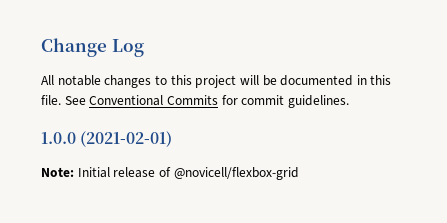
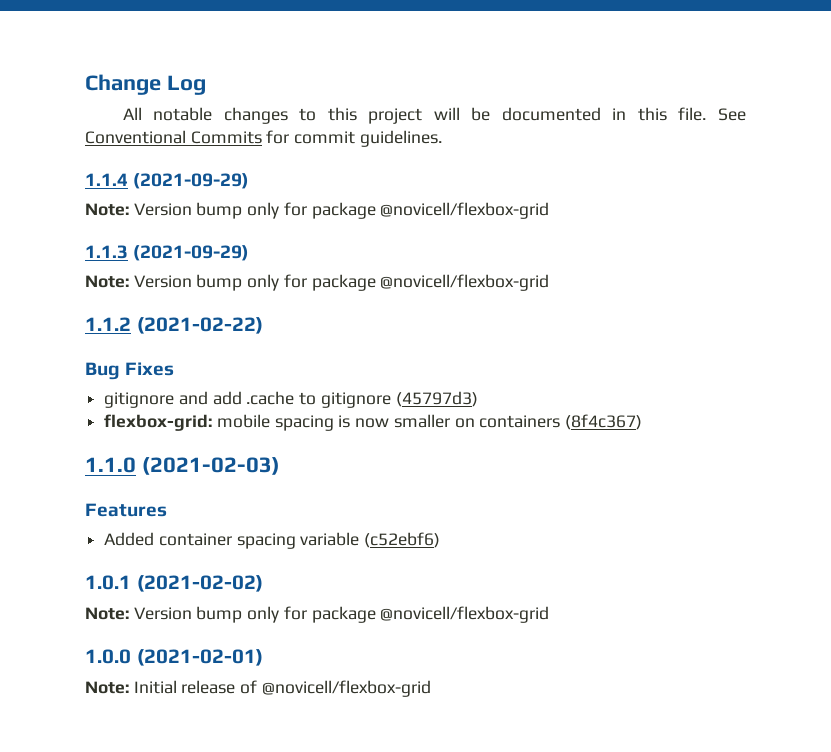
(349, 101) none -> [85,173,250,189] [85,202,550,219] [85,245,250,261] [85,274,550,291] [85,317,263,334] [85,362,175,380] [104,391,478,408] [104,414,643,431] [85,457,280,475] [85,503,167,517] [104,532,441,549] [85,575,263,592] [85,606,550,623] // 1.1.4 (2021-09-29) // Note: Version bump only for package @novicell/flexbox-grid // 1.1.3 (2021-09-29) // Note: Version bump only for package @novicell/flexbox-grid // 1.1.2 (2021-02-22) // Bug Fixes // gitignore and add .cache to gitignore (45797d3) // flexbox-grid: mobile spacing is now smaller on containers (8f4c367) // 1.1.0 (2021-02-03) // Features // Added container spacing variable (c52ebf6) // 1.0.1 (2021-02-02) // Note: Version bump only for package @novicell/flexbox-grid

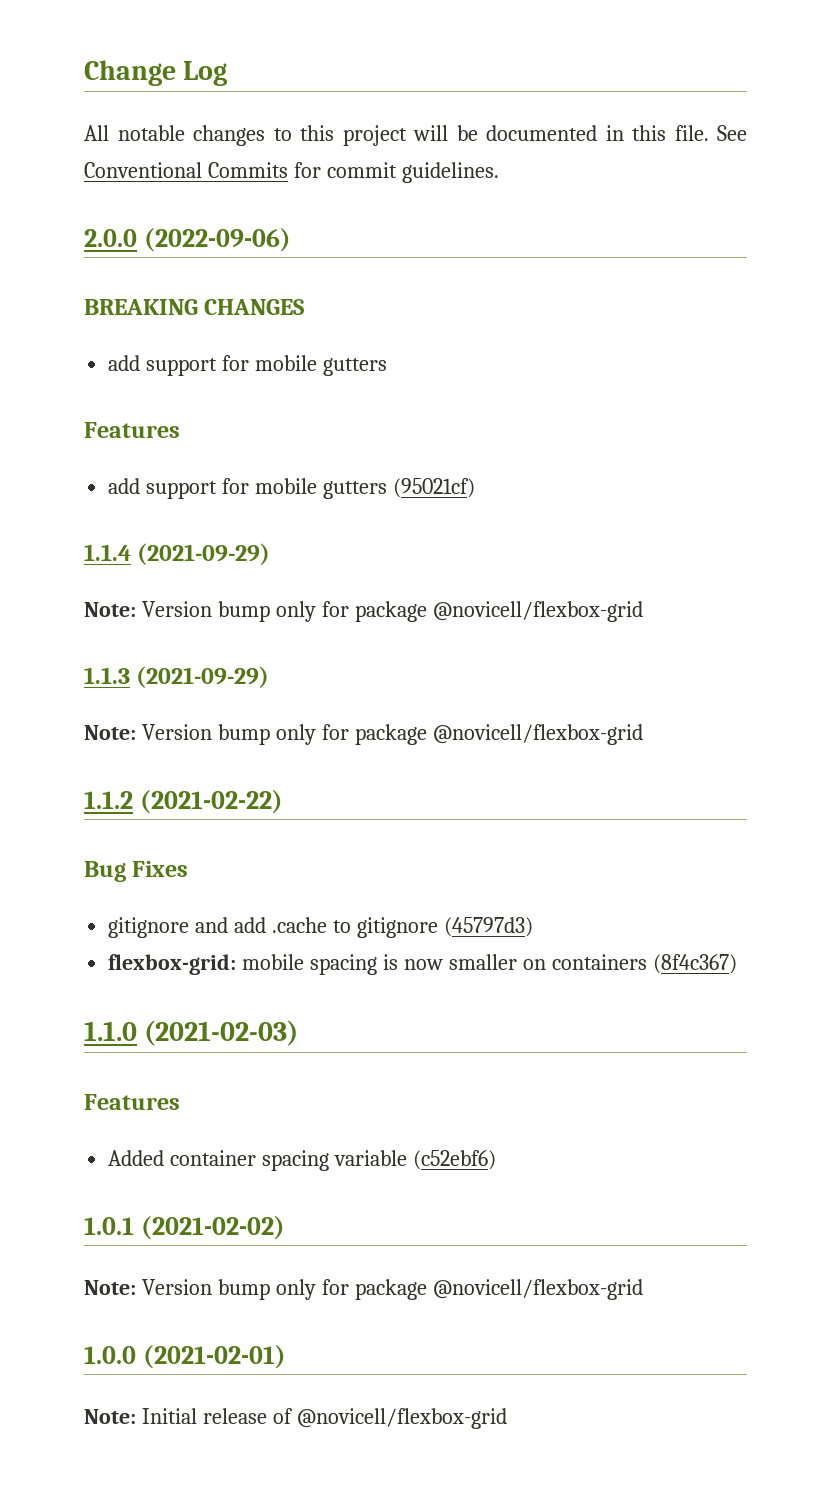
(442, 138) none -> [84,228,291,252] [84,299,305,315] [108,355,387,376] [84,422,180,438] [108,478,475,499] // 2.0.0 (2022-09-06) // BREAKING CHANGES // add support for mobile gutters // Features // add support for mobile gutters (95021cf)

